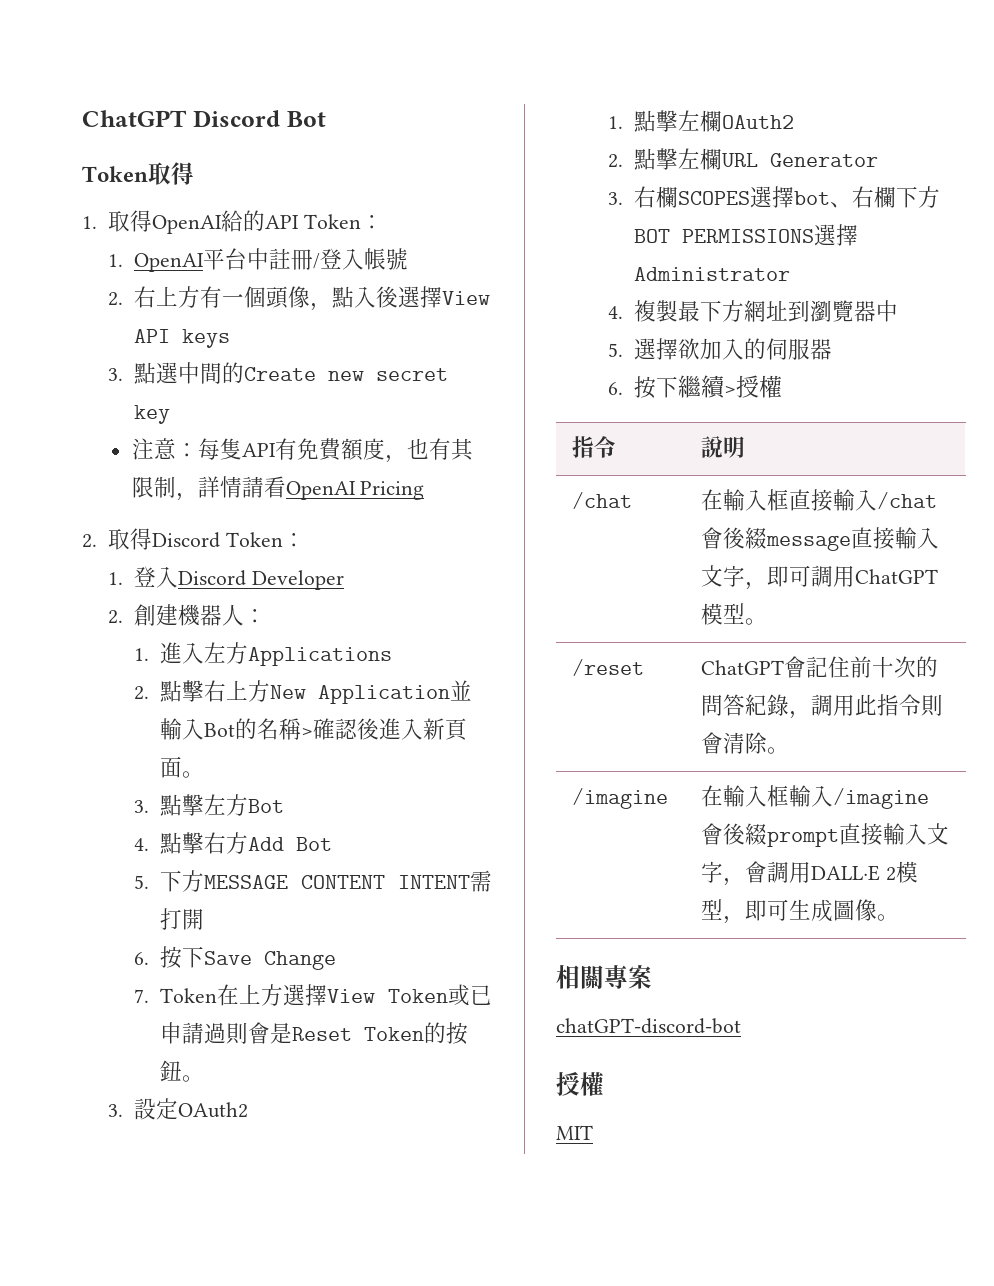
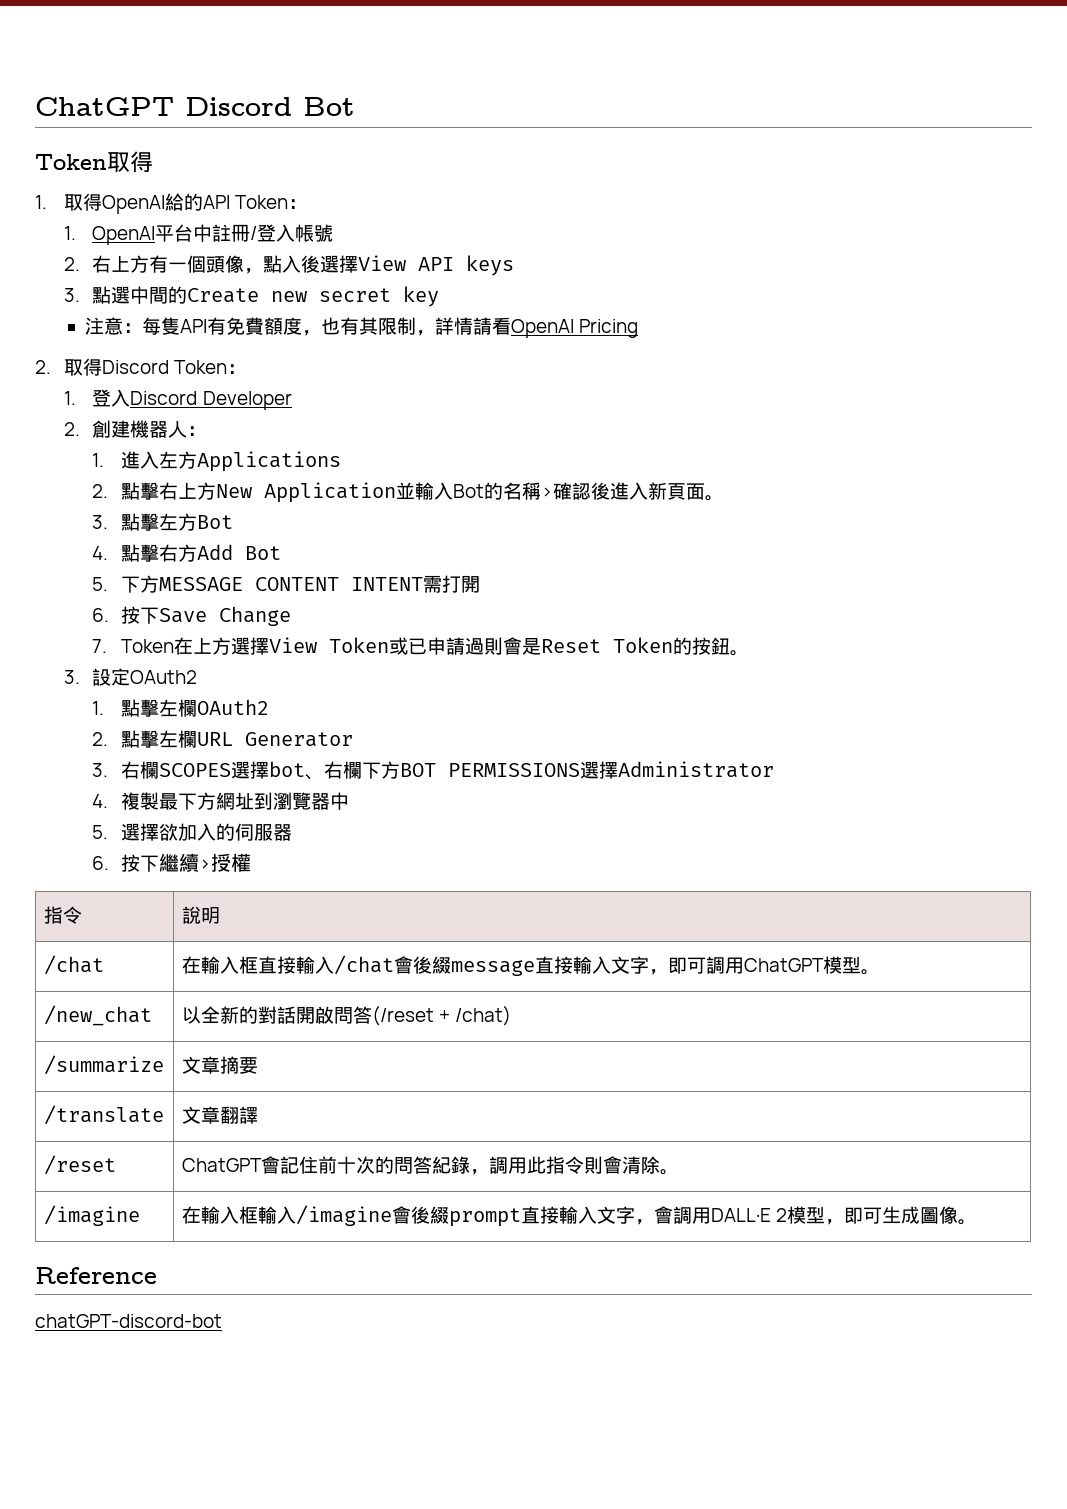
(768, 621) none -> [43,1005,152,1026] [181,1006,512,1026] [43,1055,164,1075] [181,1056,258,1074] [43,1105,164,1125] [181,1106,258,1124] // /new_chat | 以全新的對話開啟問答(/reset + /chat) // /summarize | 文章摘要 // /translate | 文章翻譯
[556,965,652,989] 相關專案 -> [35,1267,157,1284] Reference
[556,1072,604,1096] [556,1125,593,1140] // 授權 // MIT -> (222, 1321) none

